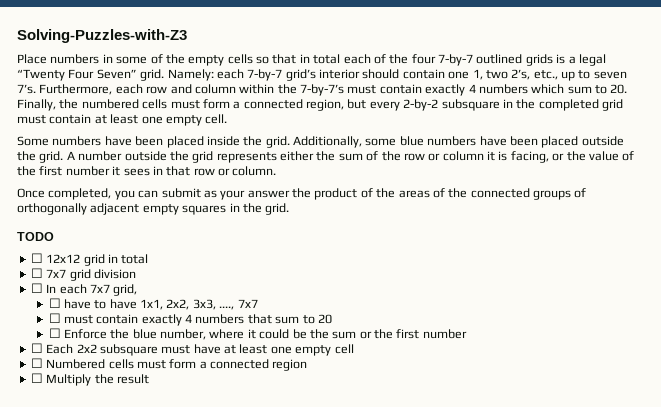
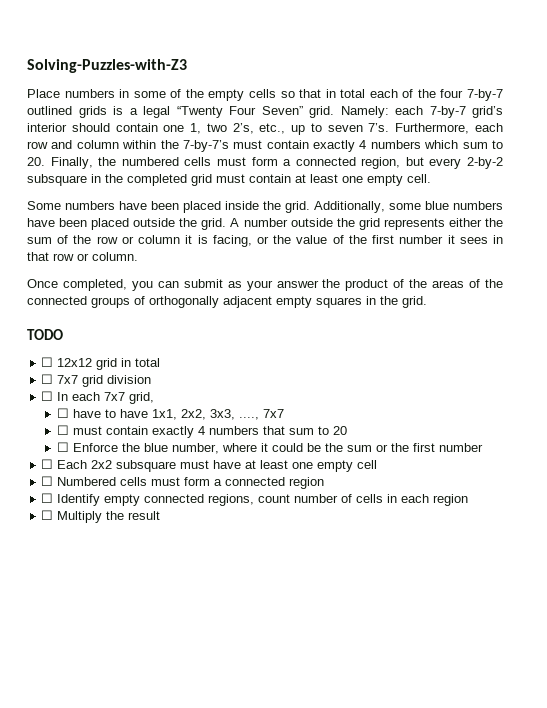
(308, 365) none -> [41,493,469,506] // ☐ Identify empty connected regions, count number of cells in each region

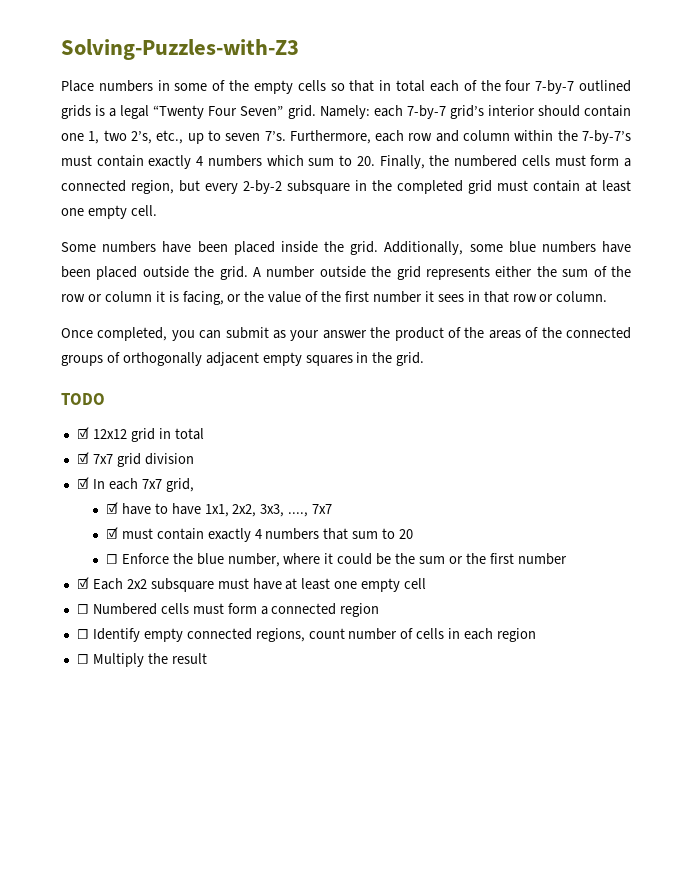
[41,357,54,367] ☐ -> [76,427,89,439] ☑
[41,374,54,384] ☐ -> [76,452,89,464] ☑
[41,391,54,401] ☐ -> [76,477,89,489] ☑
[56,408,69,418] ☐ -> [105,502,118,514] ☑
[56,425,69,435] ☐ -> [105,527,118,539] ☑
[41,459,54,469] ☐ -> [76,577,89,589] ☑

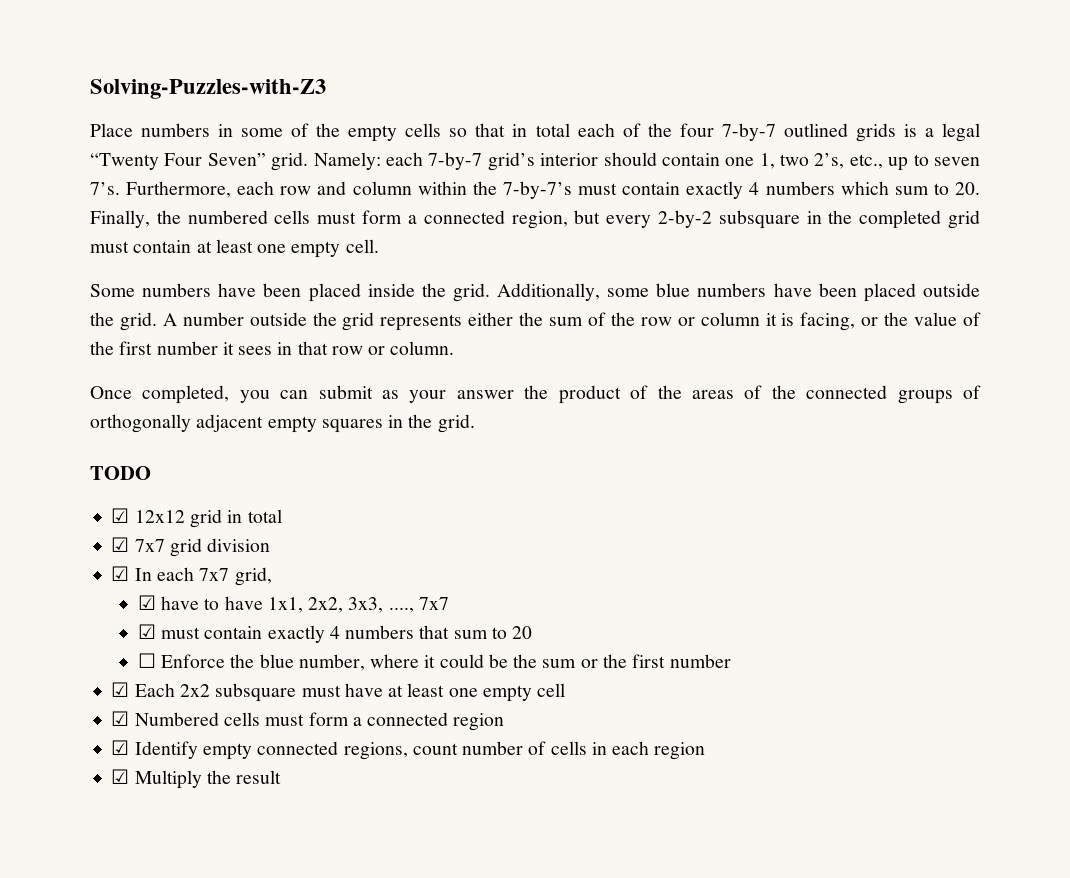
[76,604,89,614] ☐ -> [111,711,130,726] ☑
[76,629,89,639] ☐ -> [111,740,130,755] ☑
[76,654,89,664] ☐ -> [111,769,130,784] ☑

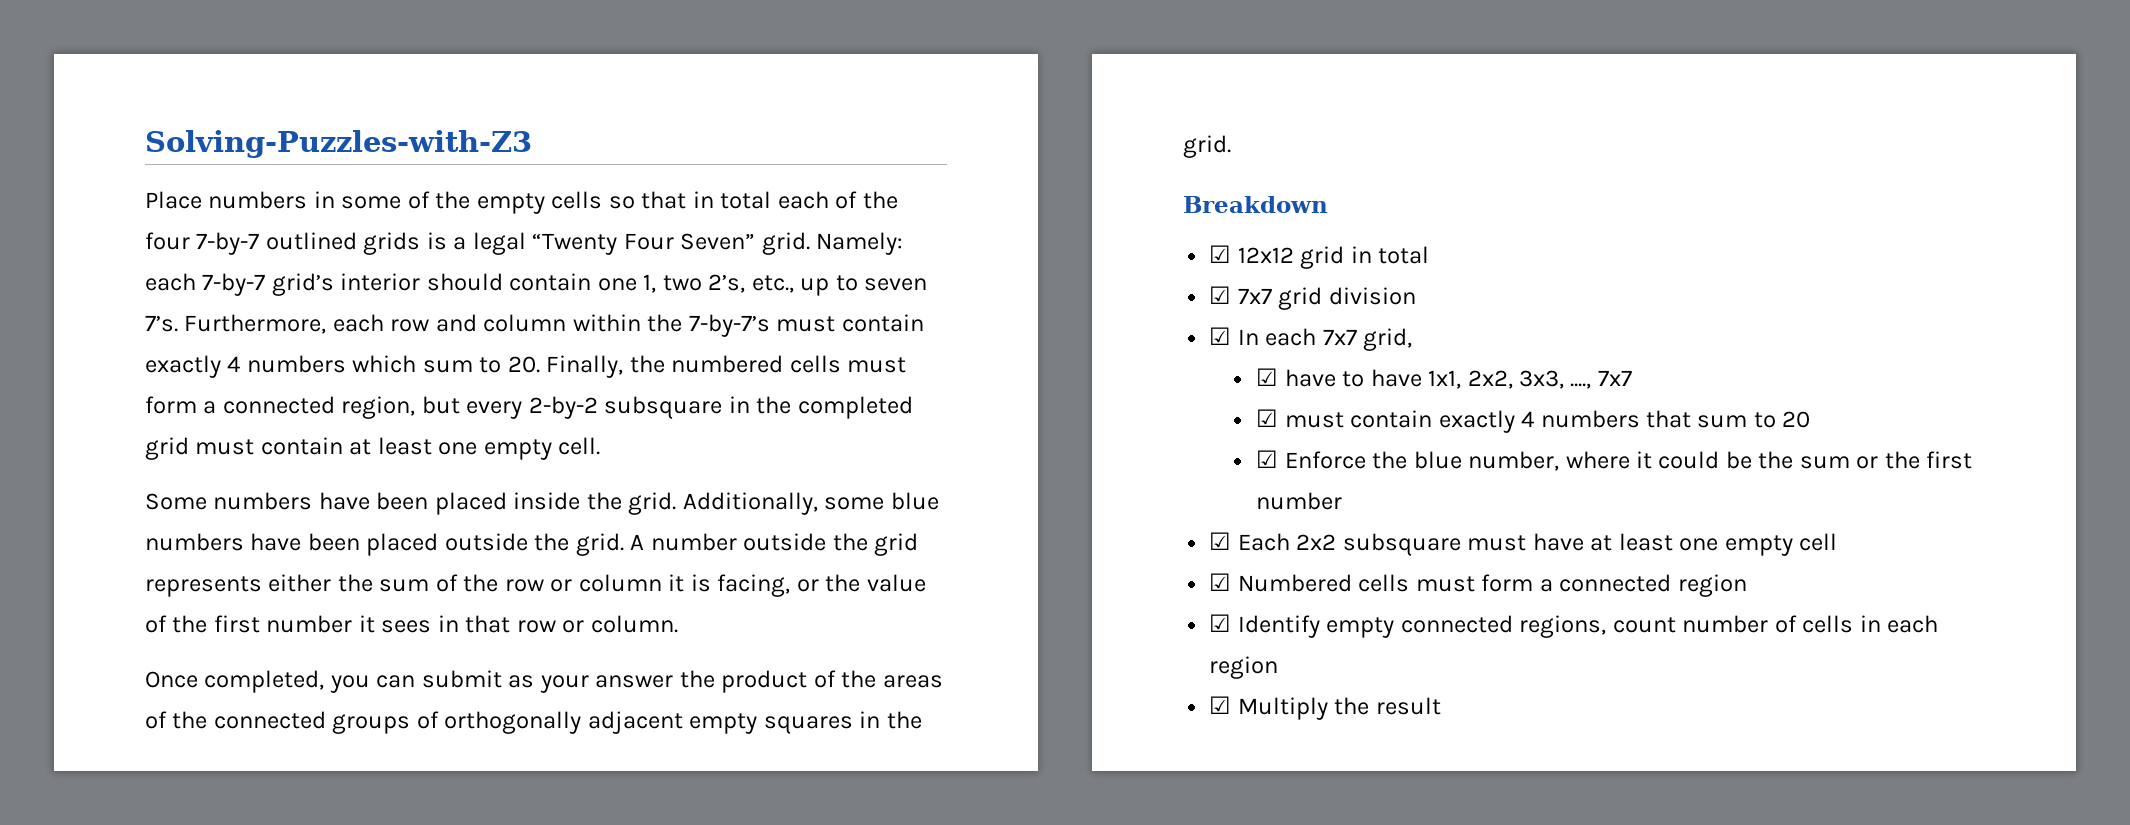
[90,466,151,480] TODO -> [1183,196,1328,213] Breakdown
[137,653,156,668] ☐ -> [1256,450,1279,468] ☑

